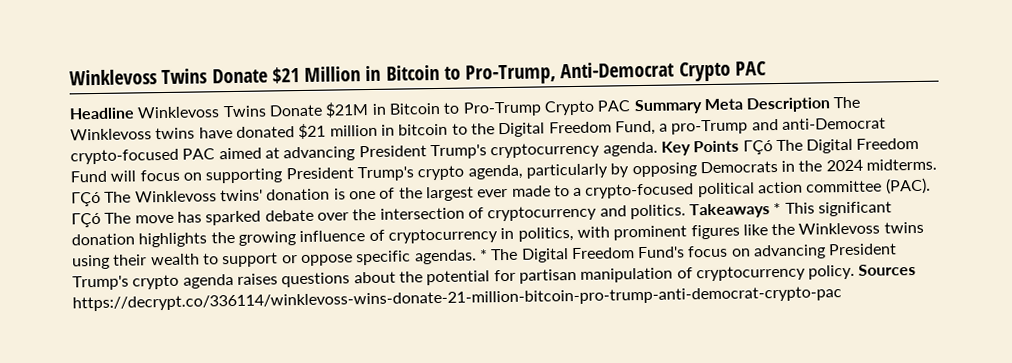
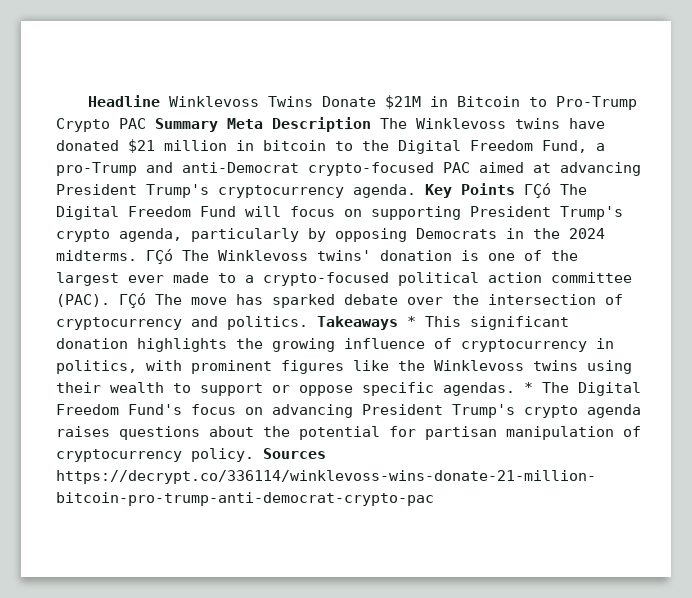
[69,61,766,86] Winklevoss Twins Donate $21 Million in Bitcoin to Pro-Trump, Anti-Democrat Crypto PAC // -> (88, 101) none

